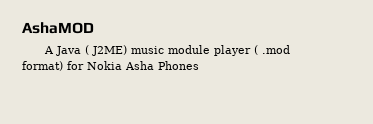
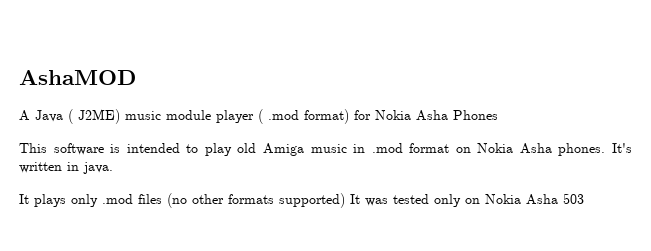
(199, 65) none -> [19,143,632,156] [19,162,113,174] [19,193,584,208] // This software is intended to play old Amiga music in .mod format on Nokia Asha phones. It's written in java. // It plays only .mod files (no other formats supported) It was tested only on Nokia Asha 503

